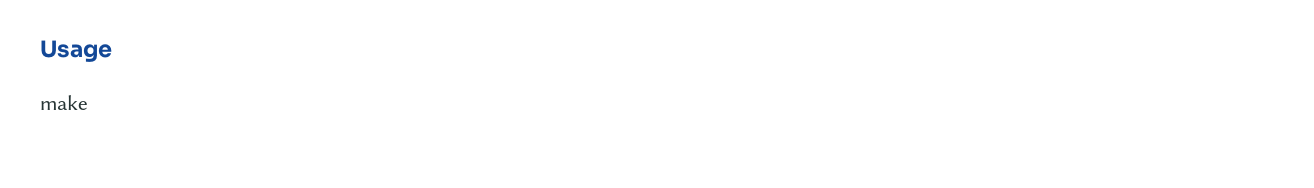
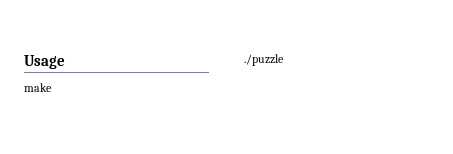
(88, 102) none -> [244,54,284,66] // ./puzzle

